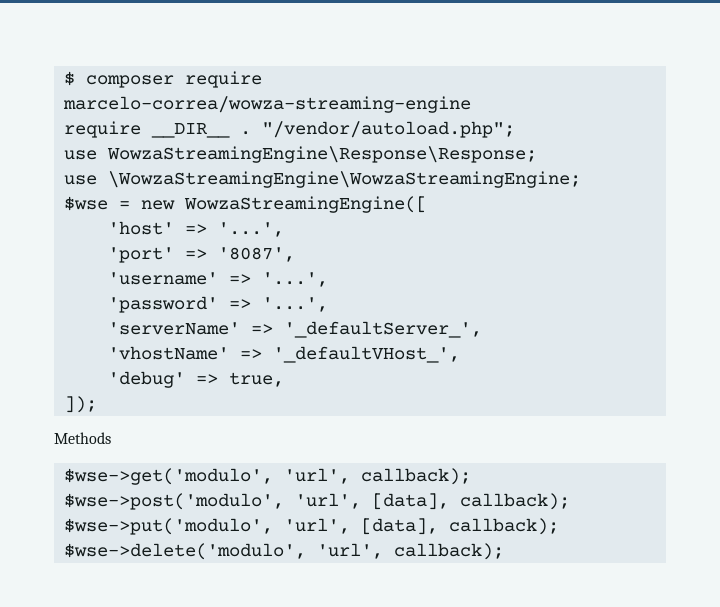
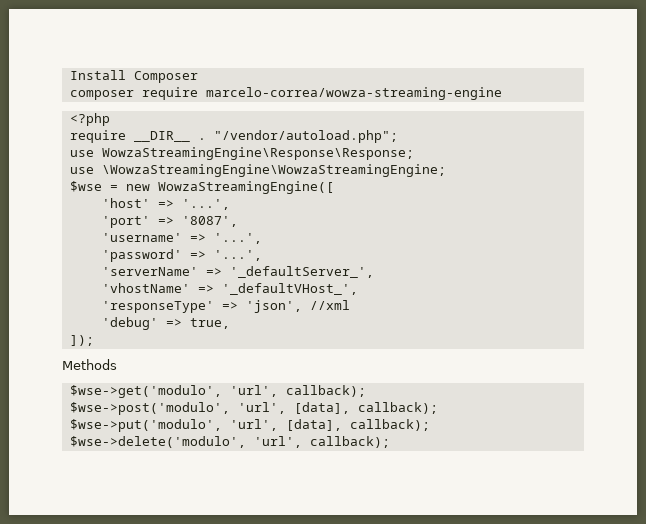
[63,71,75,86] $ -> [69,70,198,83] Install Composer //
(471, 104) none -> [69,113,110,126] // <?php
(460, 354) none -> [101,300,350,313] // 'responseType' => 'json', //xml

